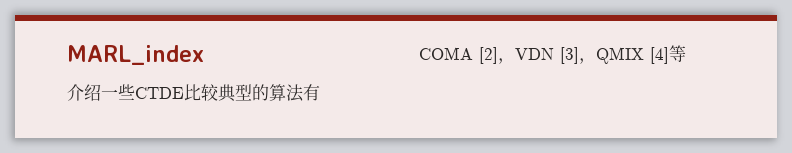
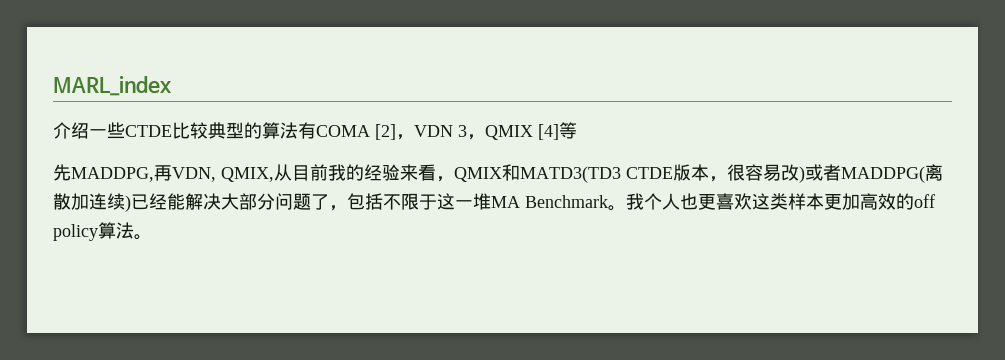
[560,47,579,64] [3] -> [458,125,467,137] 3
(686, 53) none -> [53,164,943,183] [53,193,935,212] [53,222,152,241] // 先MADDPG,再VDN, QMIX,从目前我的经验来看，QMIX和MATD3(TD3 CTDE版本，很容易改)或者MADDPG(离散加连续)已经能解决大部分问题了，包括不限于这一堆MA Benchmark。我个人也更喜欢这类样本更加高效的off policy算法。

